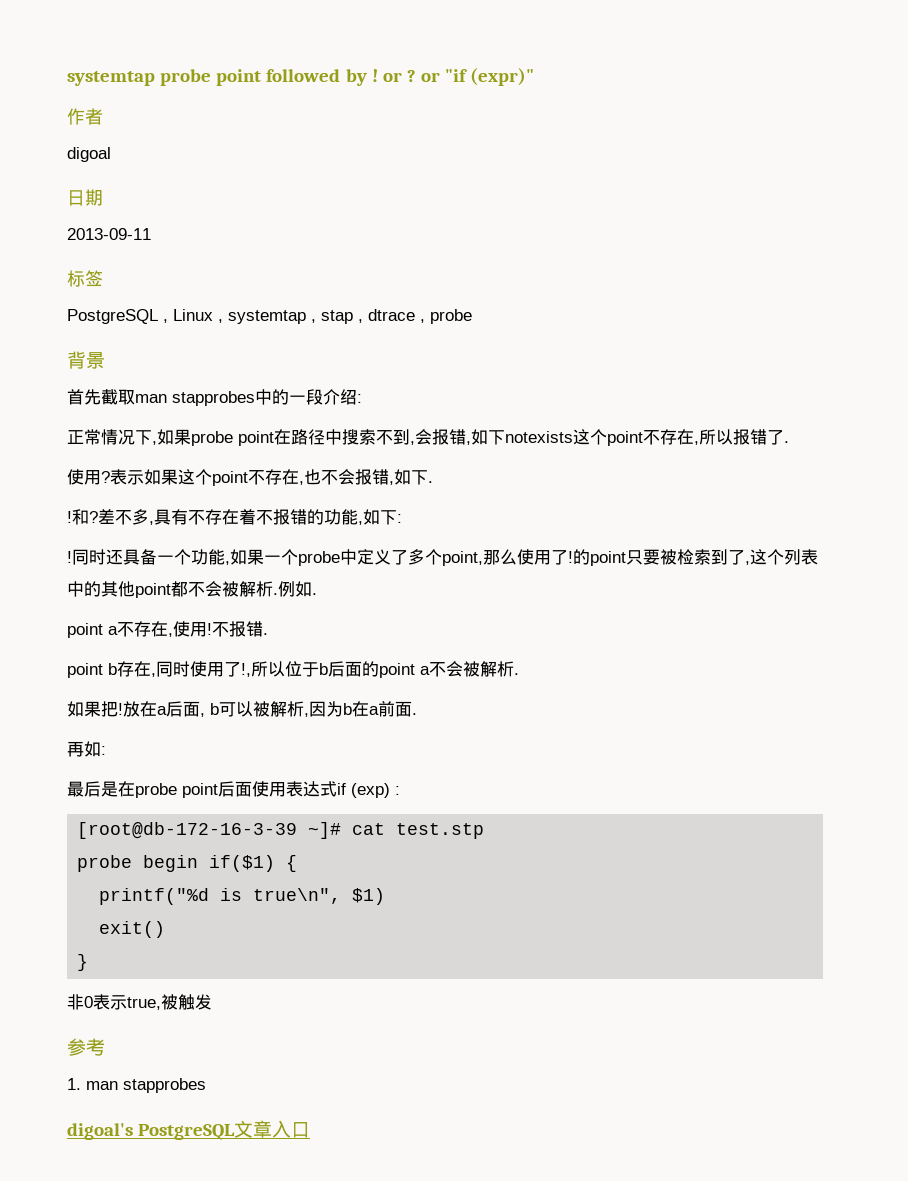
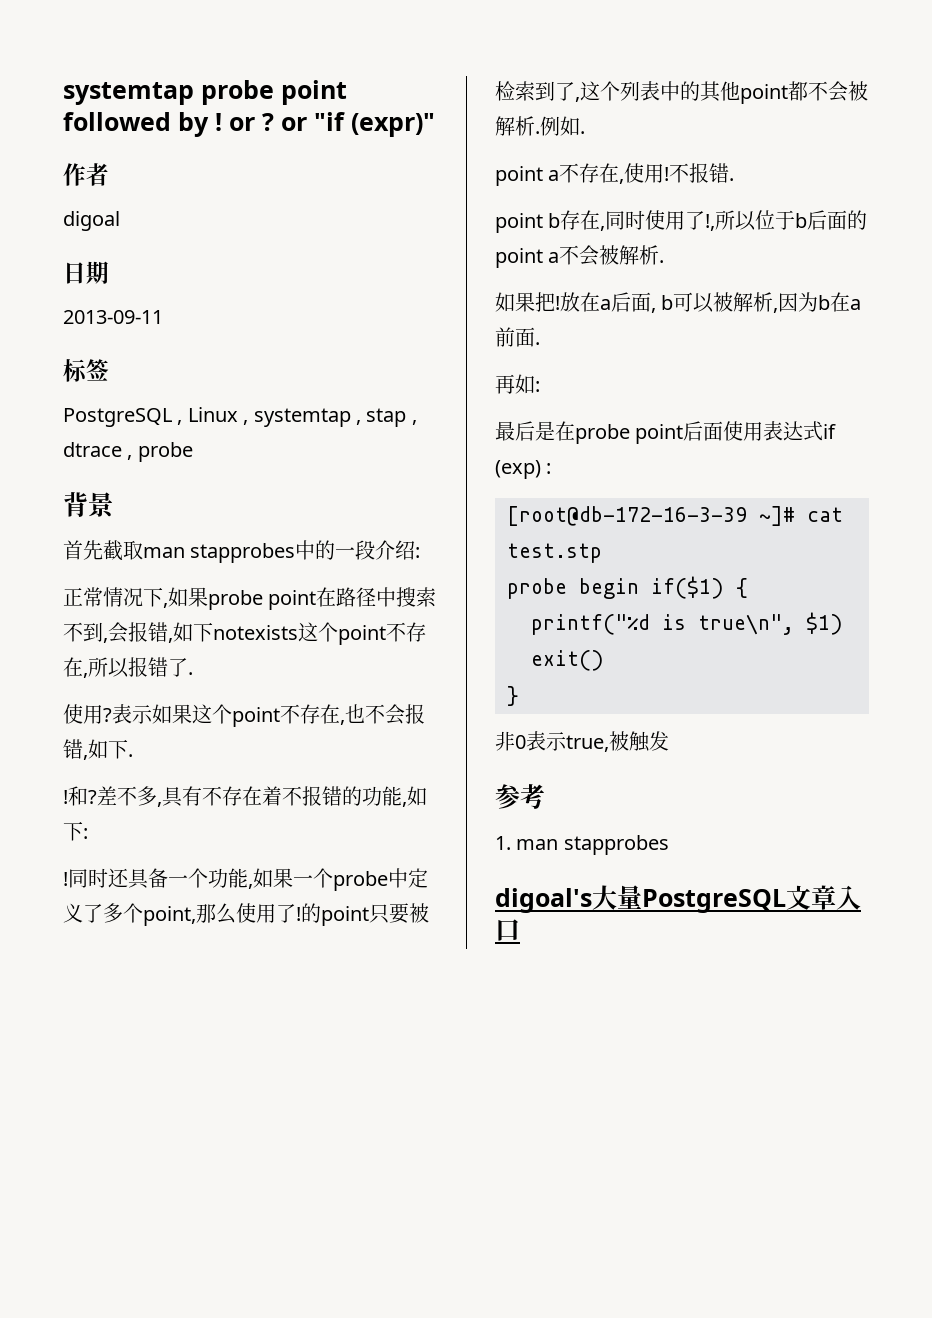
(133, 1131) none -> [592,885,642,910] 大量

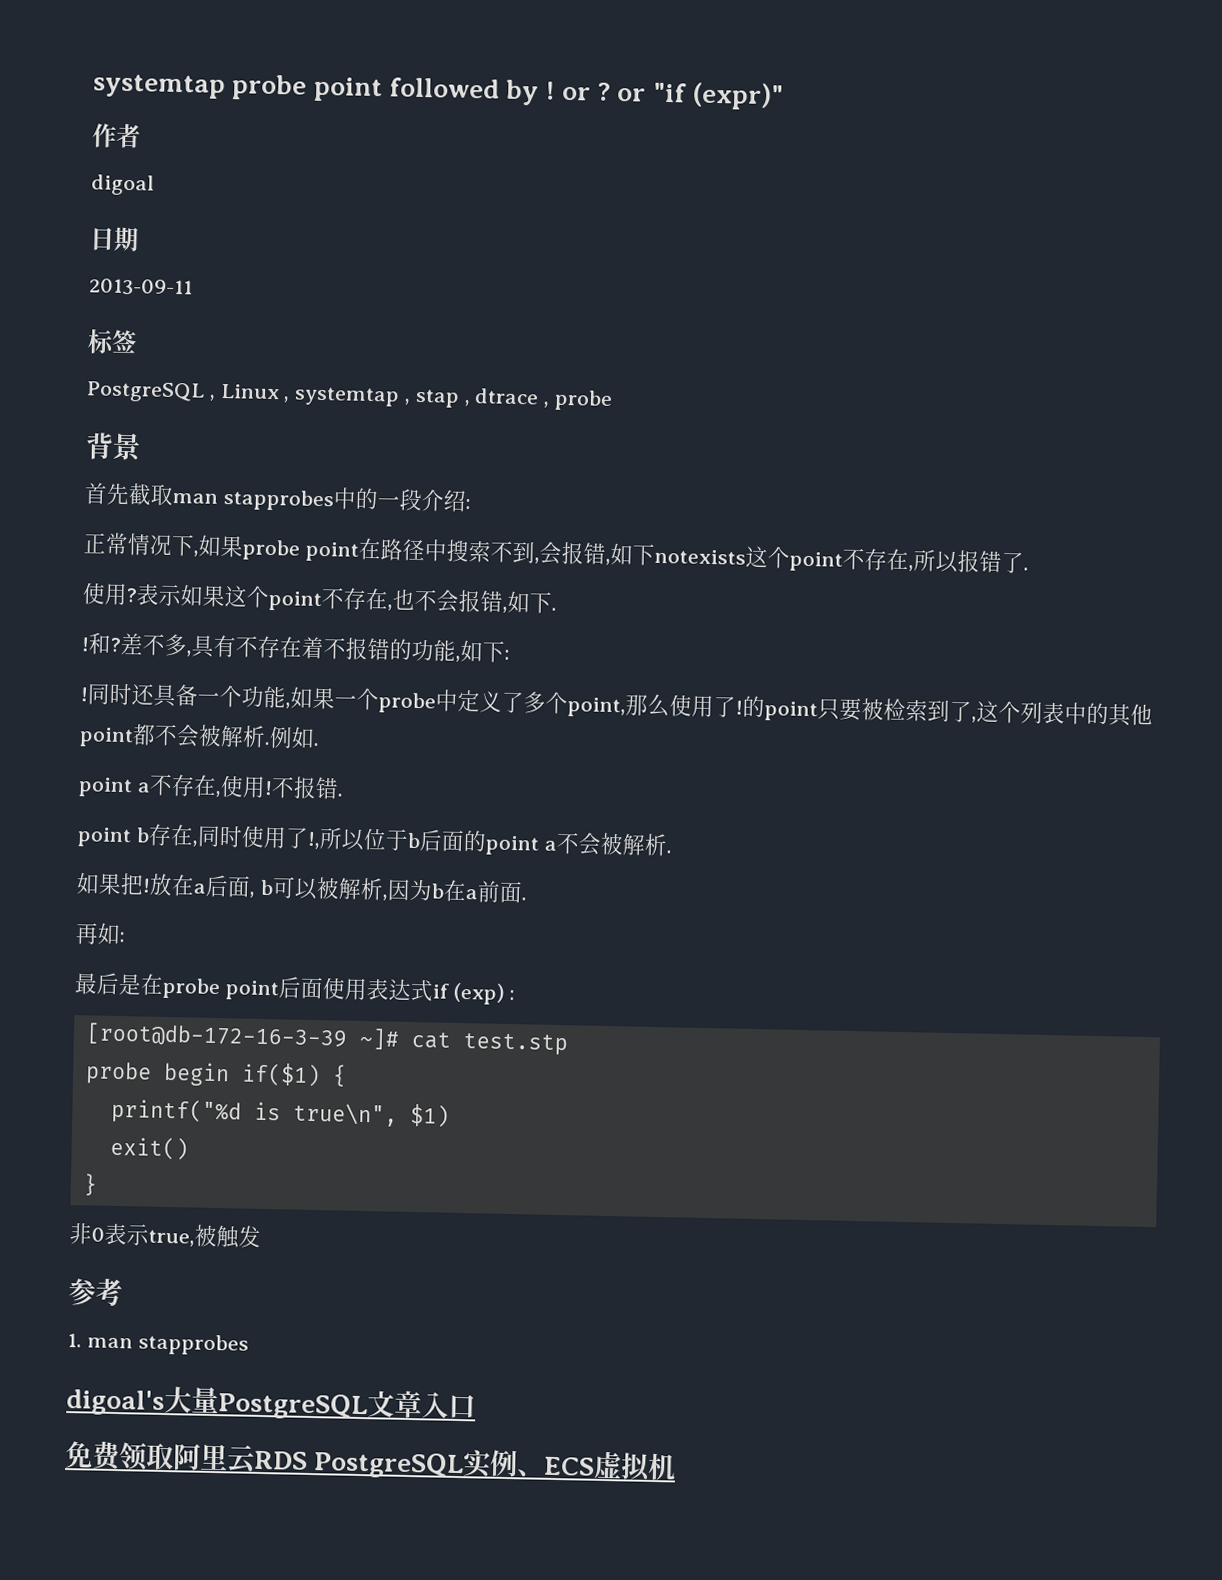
(520, 930) none -> [65,1440,677,1481] // 免费领取阿里云RDS PostgreSQL实例、ECS虚拟机

